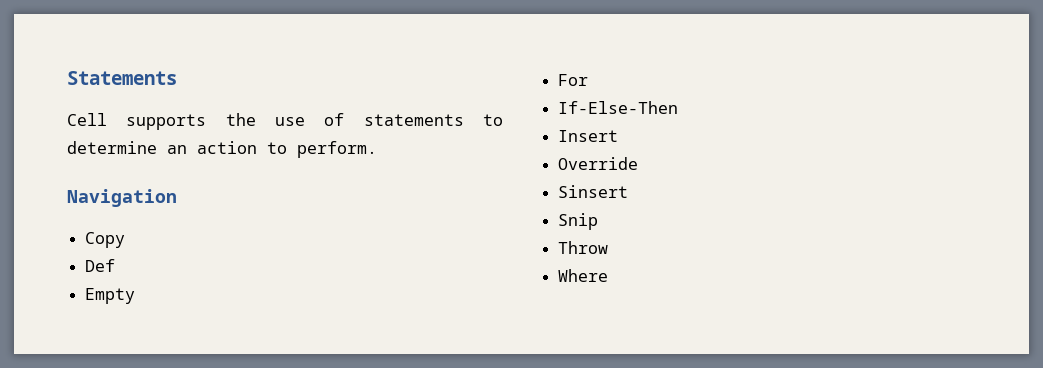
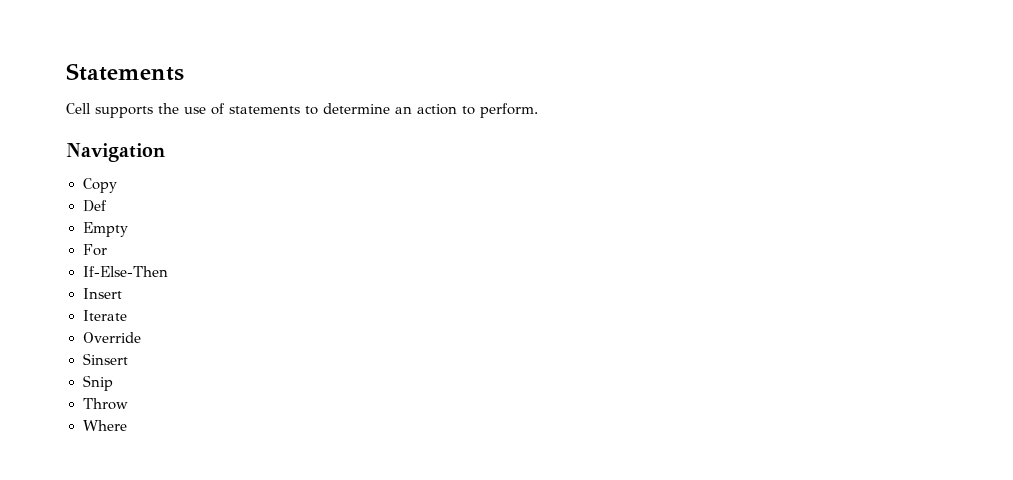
(619, 136) none -> [82,310,127,321] // Iterate

